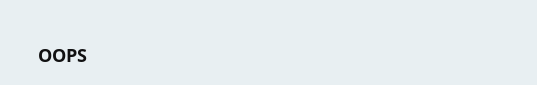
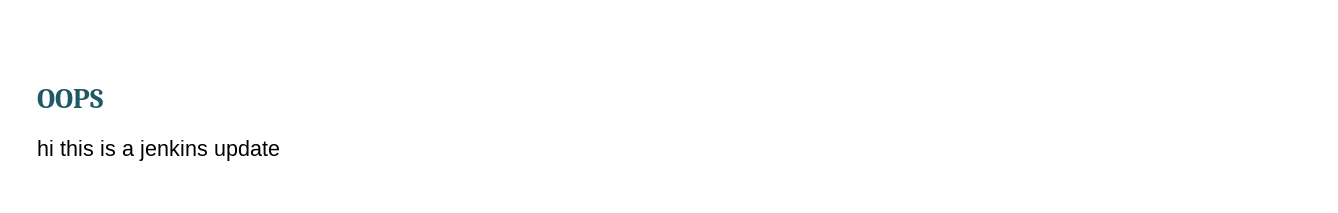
(87, 55) none -> [37,140,280,161] // hi this is a jenkins update

